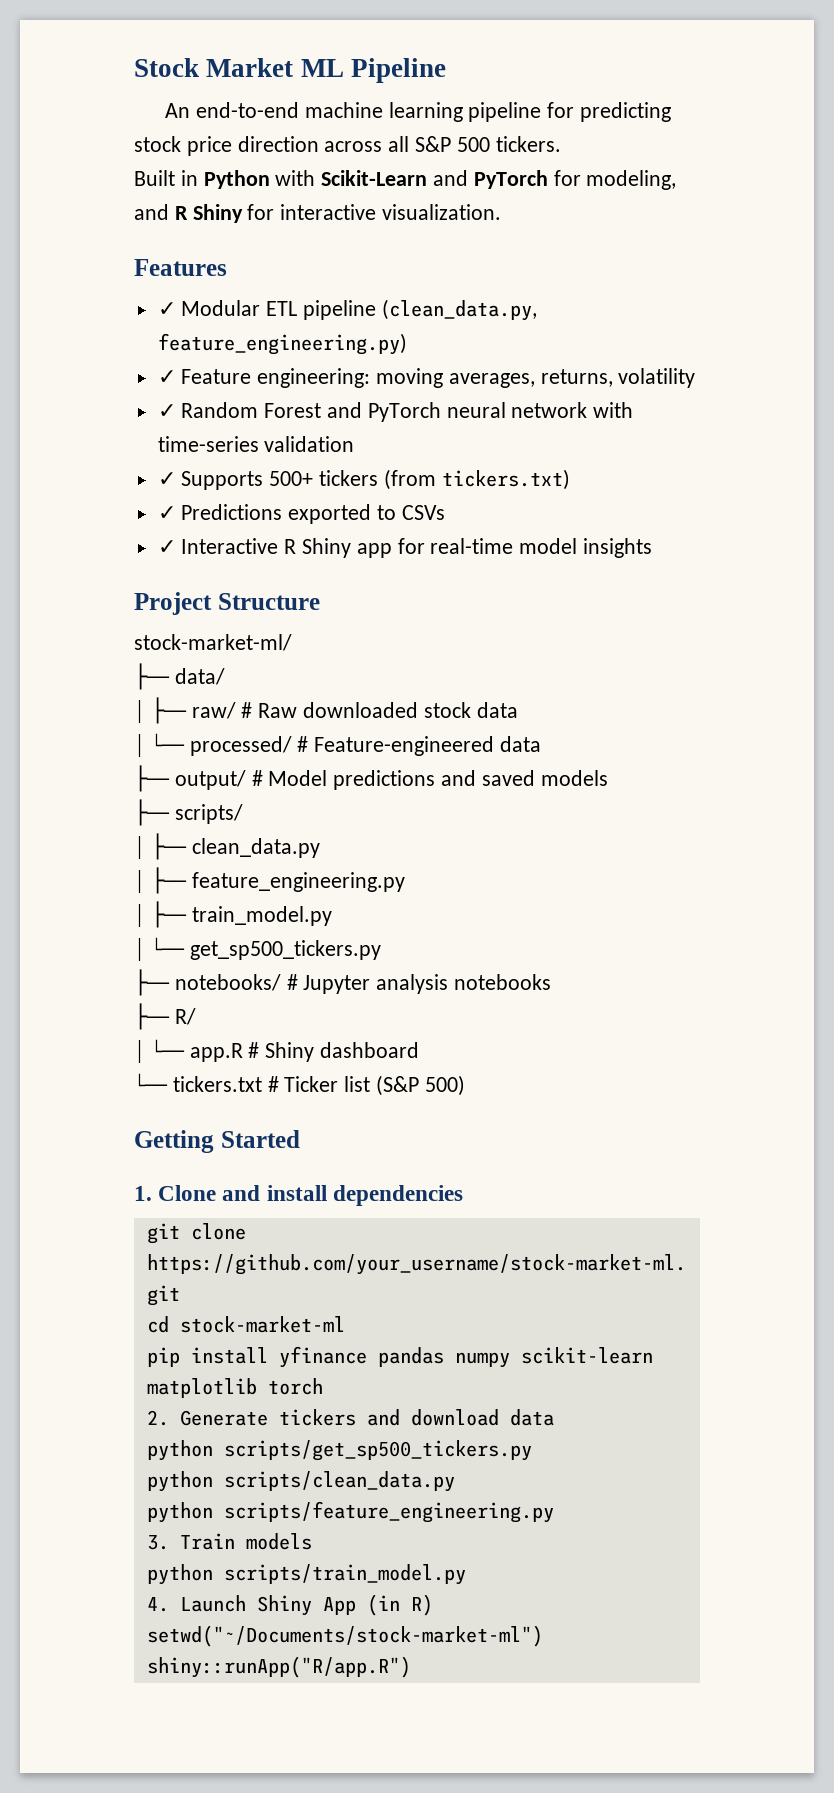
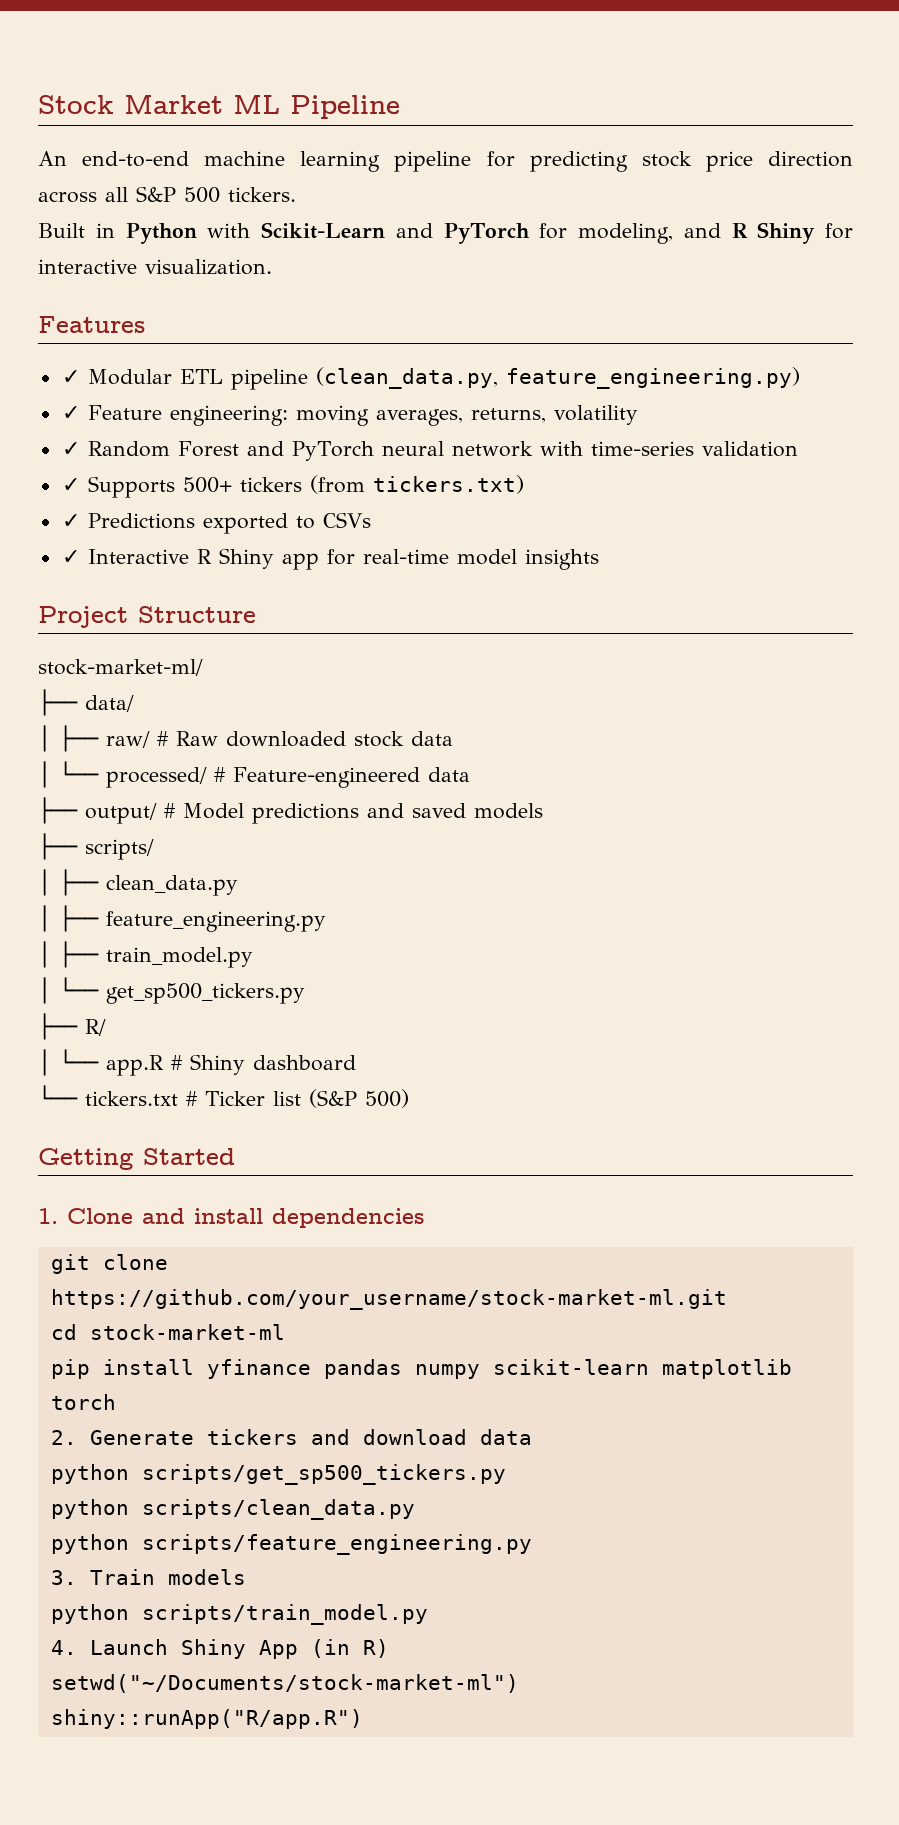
[134,969,552,996] // ├── notebooks/ # Jupyter analysis notebooks -> (305, 993) none

